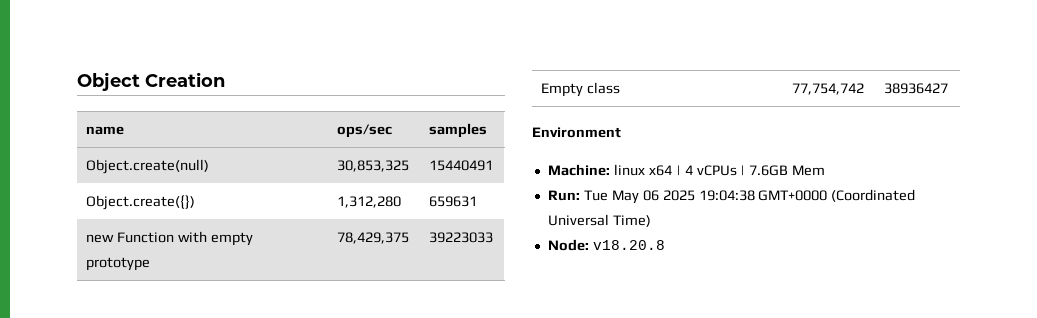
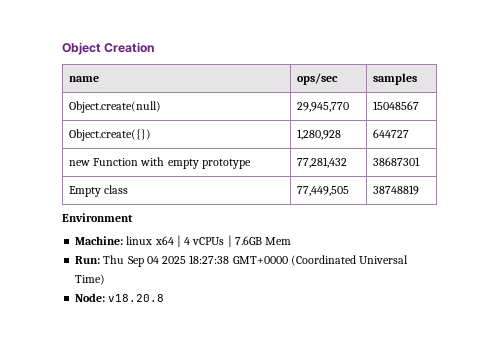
[337,160,410,172] [429,160,494,171] 30,853,325 | 15440491 -> [296,102,349,112] [372,101,419,110] 29,945,770 | 15048567
[337,196,402,208] [429,196,478,207] 1,312,280 | 659631 -> [296,129,341,140] [372,129,409,138] 1,280,928 | 644727
[337,232,410,244] [429,232,494,243] 78,429,375 | 39223033 -> [296,157,347,168] [372,157,420,166] 77,281,432 | 38687301
[792,83,865,95] [884,83,949,94] 77,754,742 | 38936427 -> [296,186,349,196] [372,185,419,195] 77,449,505 | 38748819
[583,190,755,204] Tue May 06 2025 19:04:38 -> [103,255,230,267] Thu Sep 04 2025 18:27:38

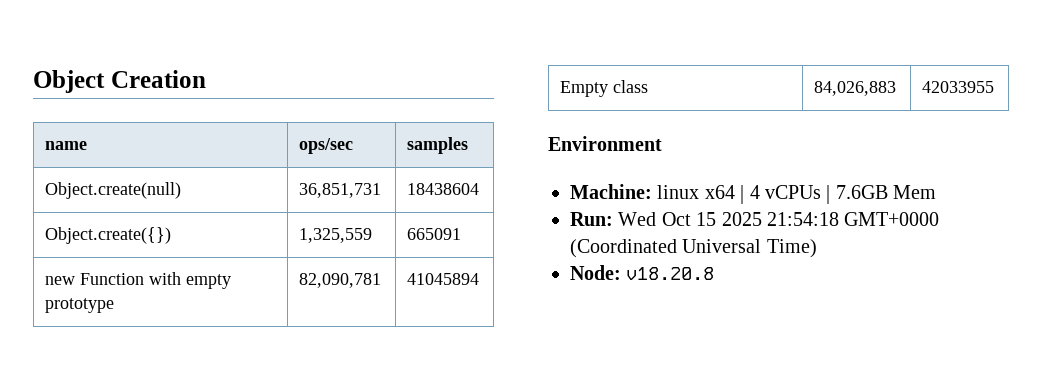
[296,102,349,112] [372,101,419,110] 29,945,770 | 15048567 -> [299,183,382,198] [407,183,480,195] 36,851,731 | 18438604
[296,129,341,140] [372,129,409,138] 1,280,928 | 644727 -> [299,228,373,243] [407,228,462,240] 1,325,559 | 665091
[296,157,347,168] [372,157,420,166] 77,281,432 | 38687301 -> [299,273,382,288] [407,273,480,285] 82,090,781 | 41045894
[296,186,349,196] [372,185,419,195] 77,449,505 | 38748819 -> [814,81,897,96] [922,81,995,93] 84,026,883 | 42033955
[103,255,230,267] Thu Sep 04 2025 18:27:38 -> [618,212,839,226] Wed Oct 15 2025 21:54:18

